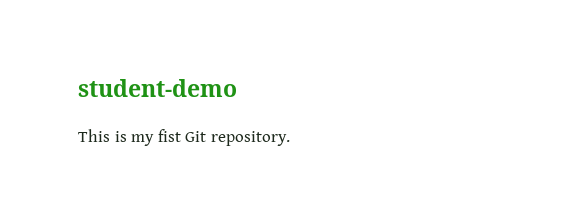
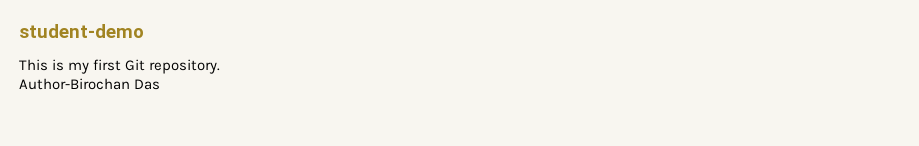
[157,129,181,142] fist -> [93,59,122,71] first
(290, 138) none -> [19,78,161,90] // Author-Birochan Das

